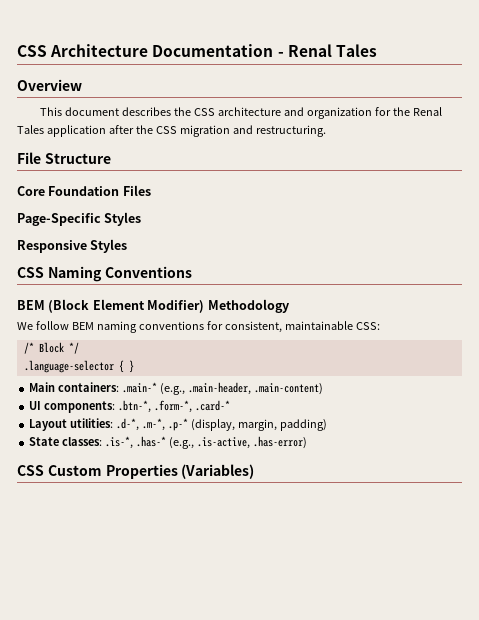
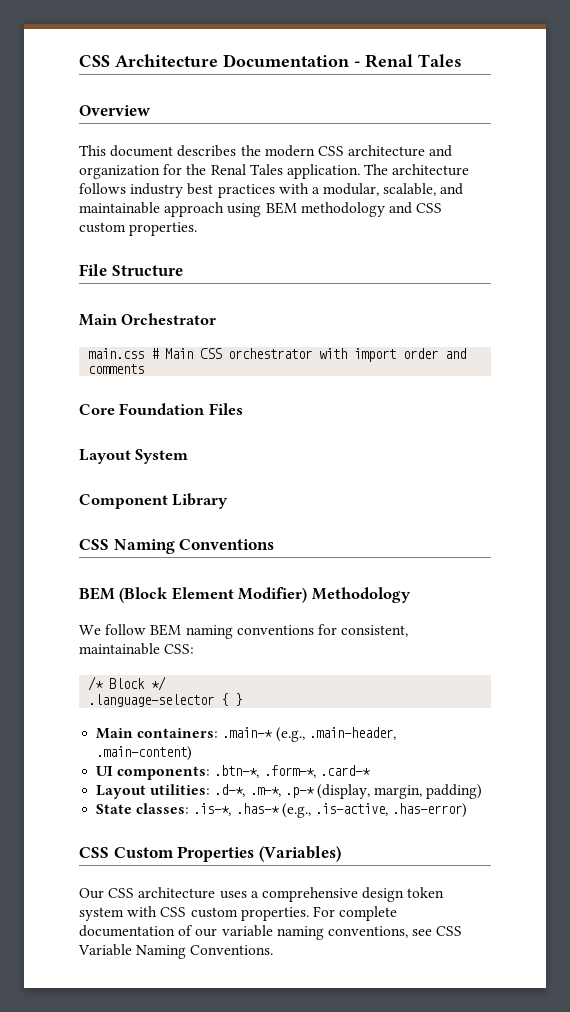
(192, 111) none -> [264,145,315,157] modern
[46,125,326,137] [17,152,111,164] application after the CSS migration and restructuring. // File Structure -> [286,164,470,179] [79,183,464,198] [79,202,443,217] [79,222,198,236] [79,264,183,276] [79,313,217,326] [88,348,467,362] [88,364,145,374] application. The architecture follows industry best practices with a modular, scalable, and maintainable approach using BEM methodology and CSS custom properties. // File Structure // Main Orchestrator // main.css # Main CSS orchestrator with import order and comments
[17,212,142,226] [17,239,128,253] Page-Specific Styles // Responsive Styles -> [79,449,189,464] [79,493,229,509] Layout System // Component Library
(255, 471) none -> [79,887,445,902] [79,906,398,921] [79,925,463,940] [78,944,274,959] // Our CSS architecture uses a comprehensive design token system with CSS custom properties. For complete documentation of our variable naming conventions, see CSS Variable Naming Conventions.

